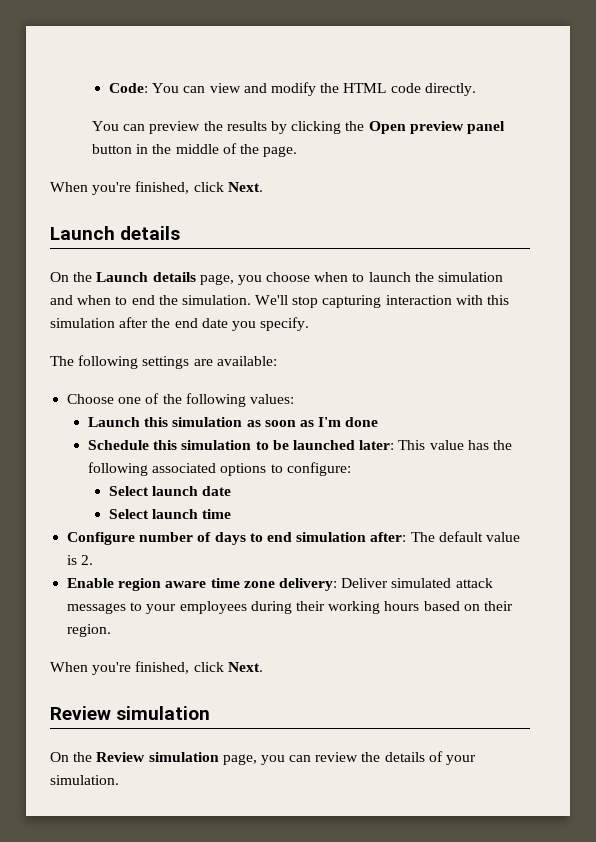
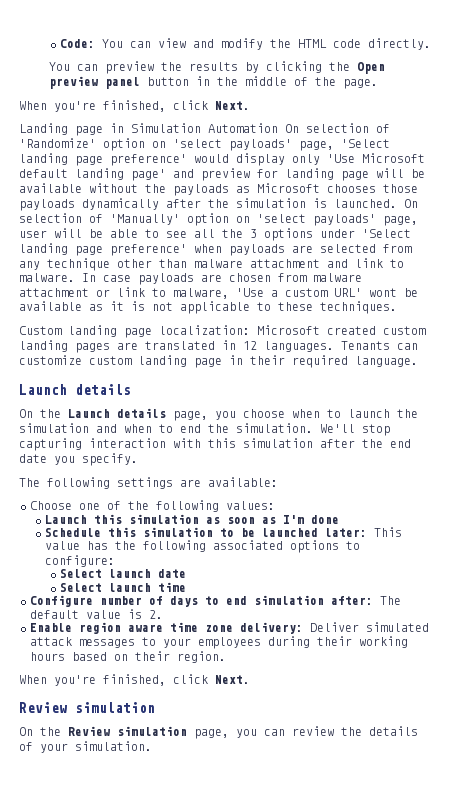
(263, 187) none -> [19,123,390,136] [19,138,390,151] [19,153,425,166] [19,168,425,181] [19,183,418,196] [19,198,418,211] [19,213,418,226] [19,228,411,241] [19,243,412,256] [19,258,404,271] [19,273,362,285] [19,287,418,299] [19,301,397,314] [19,325,426,338] [19,340,418,353] [19,355,418,368] // Landing page in Simulation Automation On selection of 'Randomize' option on 'select payloads' page, 'Select landing page preference' would display only 'Use Microsoft default landing page' and preview for landing page will be available without the payloads as Microsoft chooses those payloads dynamically after the simulation is launched. On selection of 'Manually' option on 'select payloads' page, user will be able to see all the 3 options under 'Select landing page preference' when payloads are selected from any technique other than malware attachment and link to malware. In case payloads are chosen from malware attachment or link to malware, 'Use a custom URL' wont be available as it is not applicable to these techniques. // Custom landing page localization: Microsoft created custom landing pages are translated in 12 languages. Tenants can customize custom landing page in their required language.

